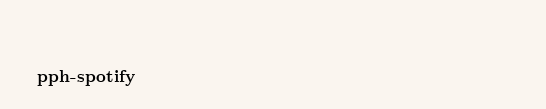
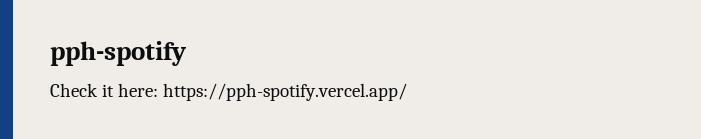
(135, 78) none -> [50,83,408,101] // Check it here: https://pph-spotify.vercel.app/

